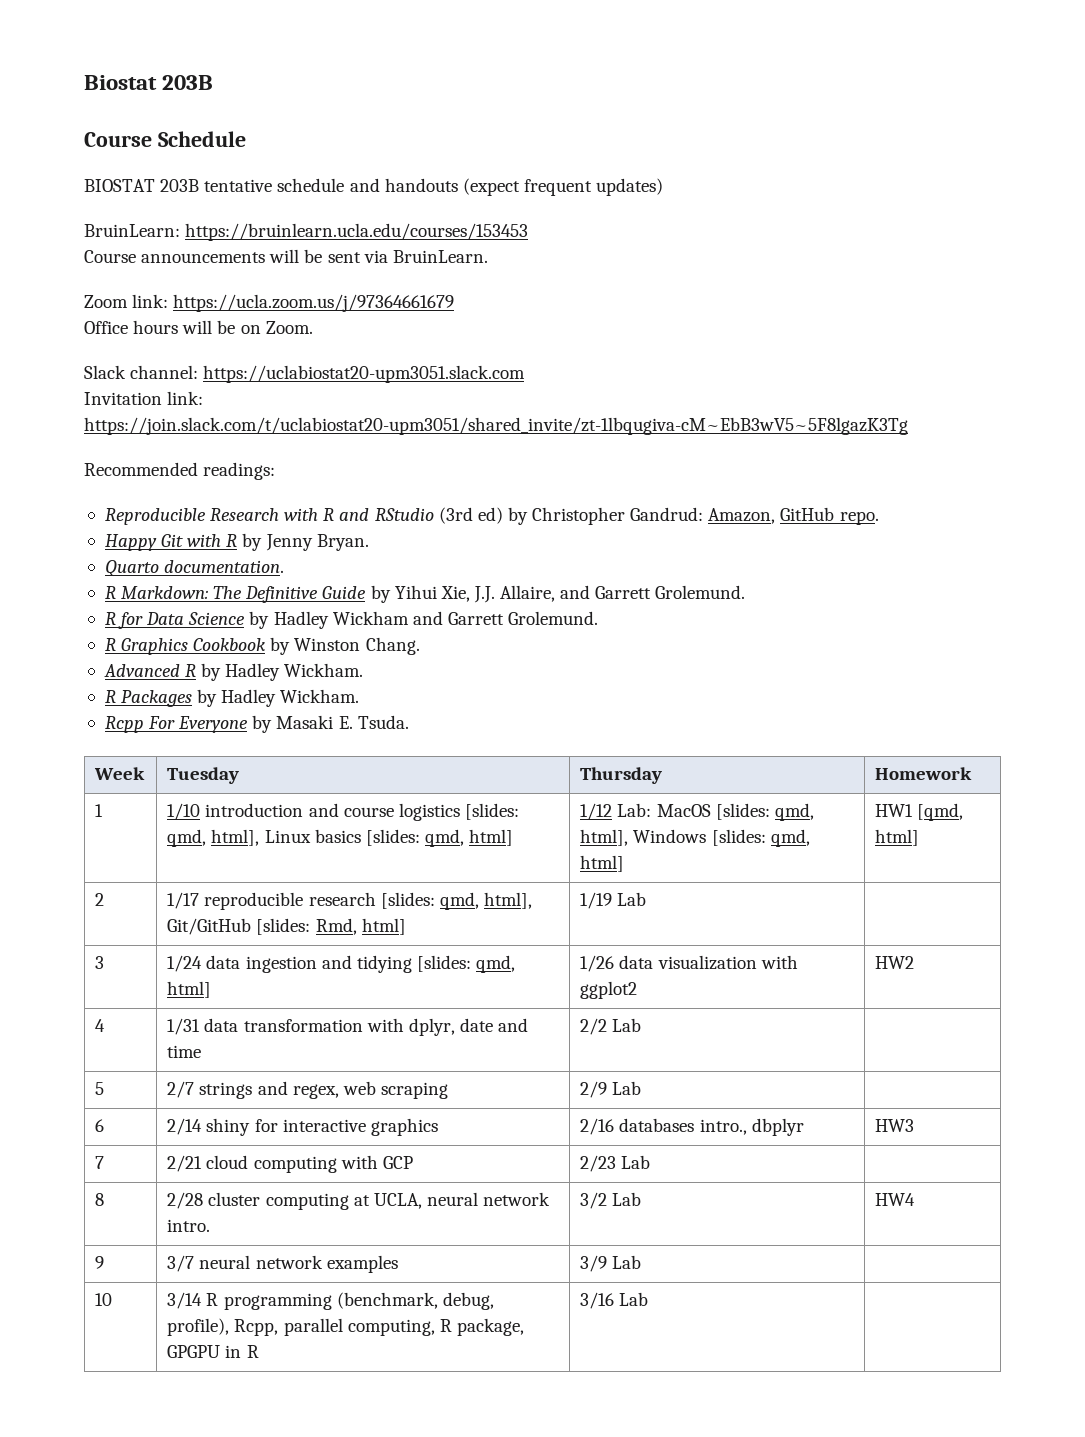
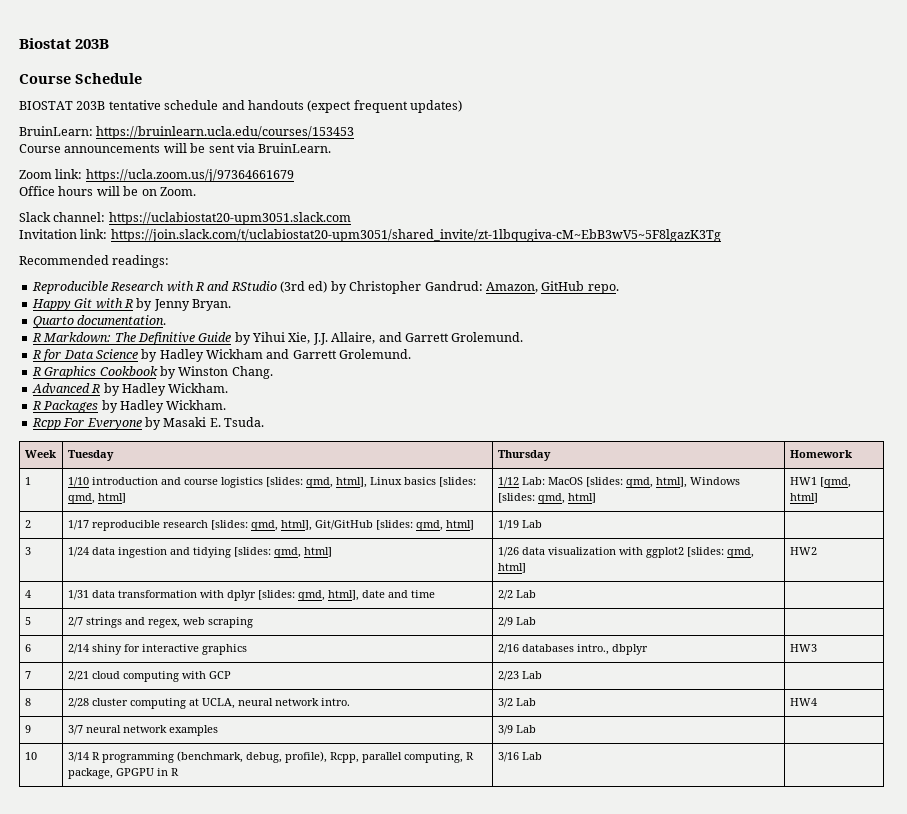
[315,918,357,935] Rmd, -> [415,520,443,531] qmd,
(638, 990) none -> [686,547,754,558] [497,563,526,573] [slides: qmd, html]
[408,1018,455,1036] dplyr, -> [226,590,359,601] dplyr [slides: qmd, html],

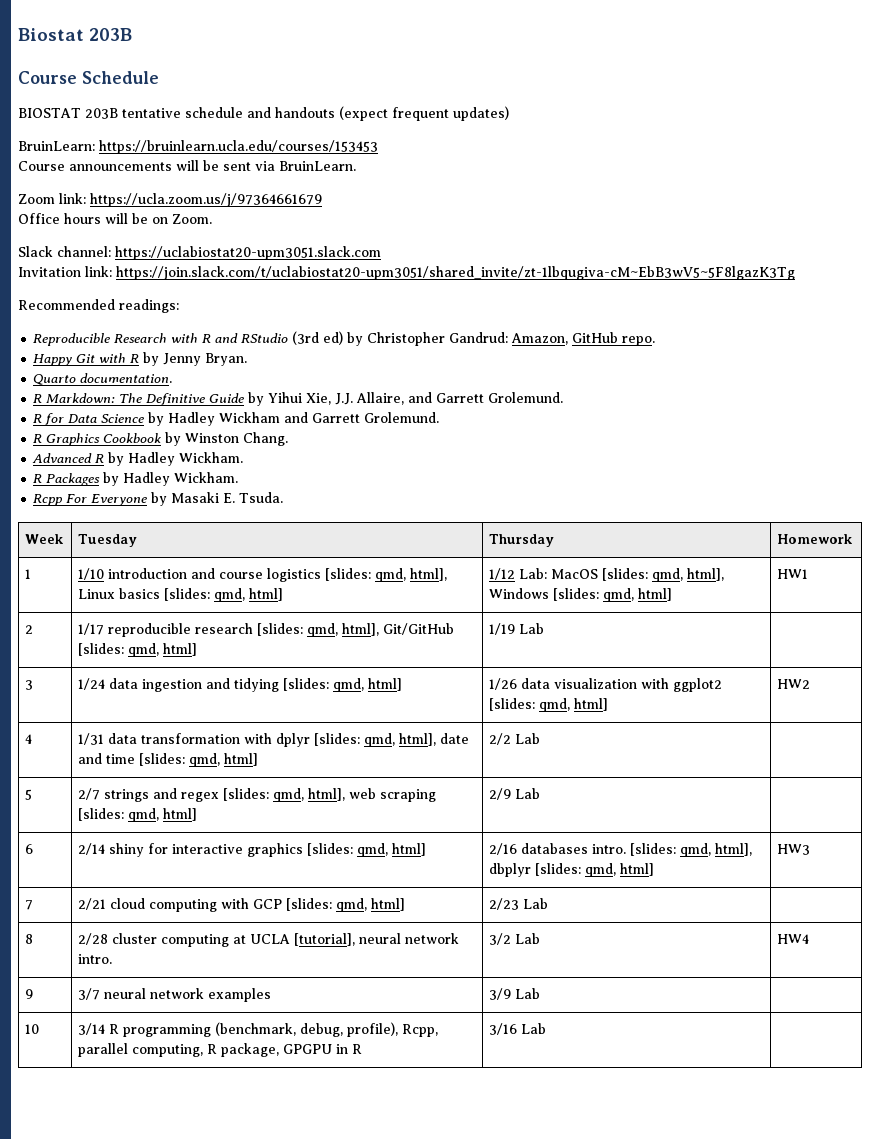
[819,477,851,488] [789,493,818,503] [qmd, html] -> (809, 574) none
(435, 594) none -> [139,753,259,767] [slides: qmd, html]
[147,619,180,628] regex, -> [181,788,346,802] regex [slides: qmd, html],
(253, 622) none -> [78,808,198,822] [slides: qmd, html]
(247, 649) none -> [307,843,427,857] [slides: qmd, html]
[576,644,648,655] intro., dbplyr -> [592,843,753,857] [489,863,655,877] intro. [slides: qmd, html], dbplyr [slides: qmd, html]
(231, 675) none -> [286,898,406,912] [slides: qmd, html]
[201,698,235,709] UCLA, -> [250,933,356,946] UCLA [tutorial],

